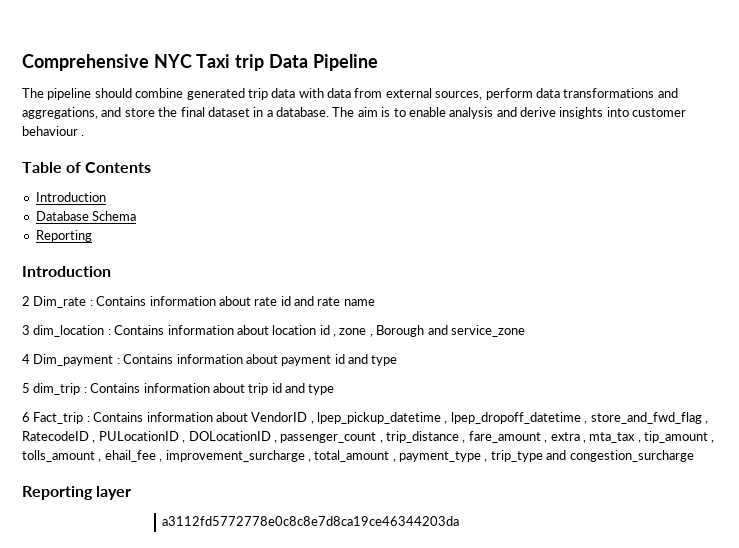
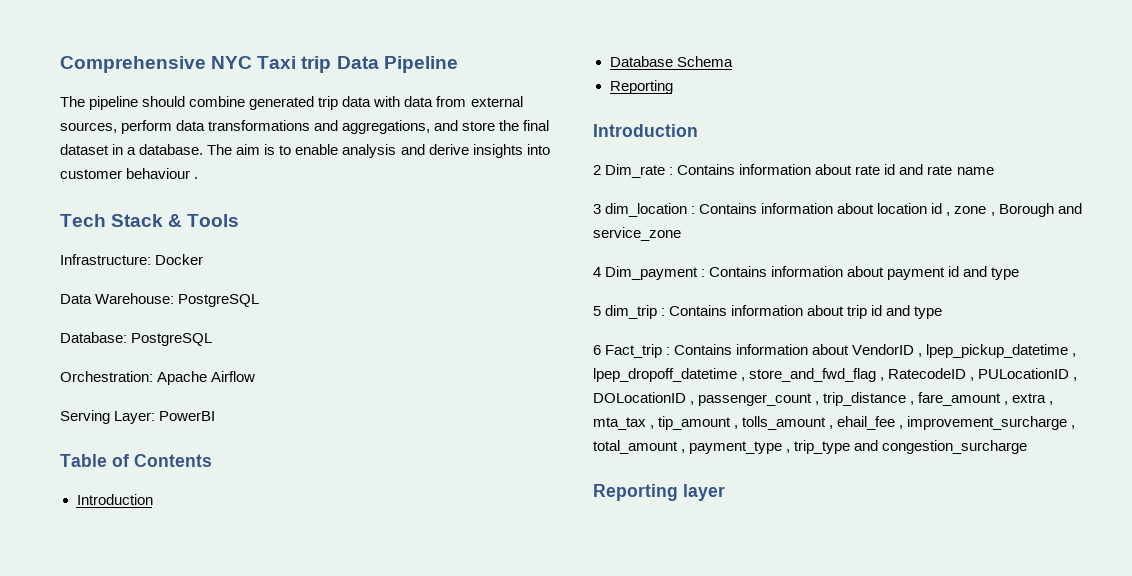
(85, 135) none -> [60,214,240,227] [60,254,204,265] [60,293,260,307] [60,332,213,346] [60,371,256,385] [60,410,216,424] // Tech Stack & Tools // Infrastructure: Docker // Data Warehouse: PostgreSQL // Database: PostgreSQL // Orchestration: Apache Airflow // Serving Layer: PowerBI
[162,516,460,526] // a3112fd5772778e0c8c8e7d8ca19ce46344203da -> (725, 492) none

